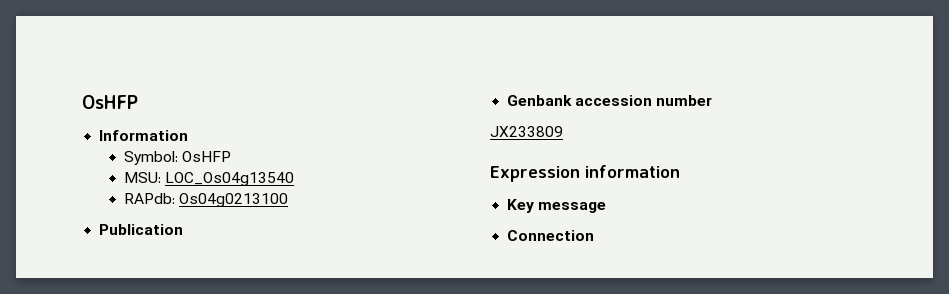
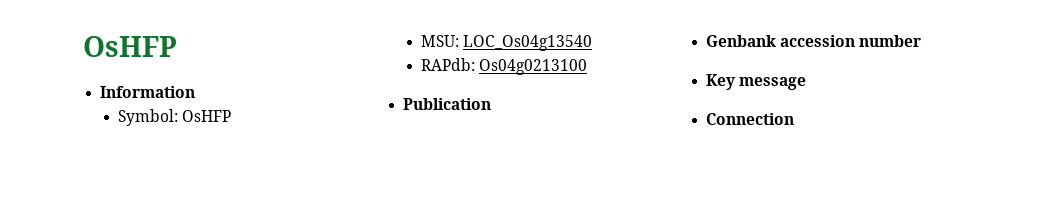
[490,126,563,137] [490,165,680,182] // JX233809 // Expression information -> (922, 41) none

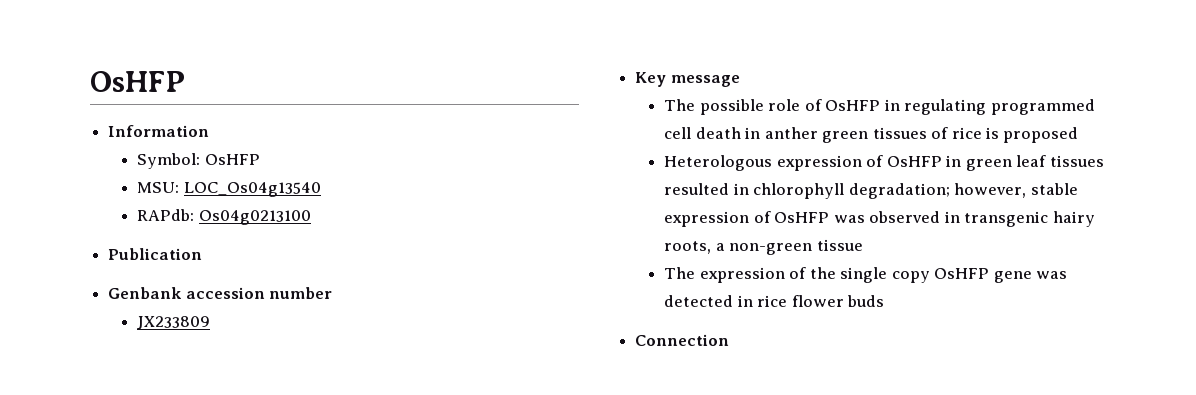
(922, 41) none -> [137,316,211,330] // JX233809
(807, 83) none -> [664,99,1095,115] [664,127,1079,143] [664,155,1104,171] [664,183,1078,199] [664,211,1095,227] [664,239,863,255] [664,267,1067,283] [664,295,885,307] // The possible role of OsHFP in regulating programmed cell death in anther green tissues of rice is proposed // Heterologous expression of OsHFP in green leaf tissues resulted in chlorophyll degradation; however, stable expression of OsHFP was observed in transgenic hairy roots, a non-green tissue // The expression of the single copy OsHFP gene was detected in rice flower buds

